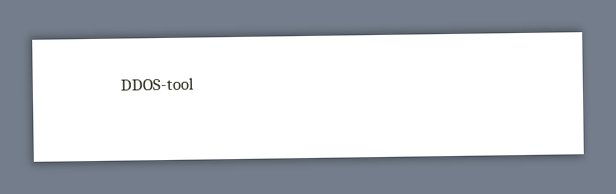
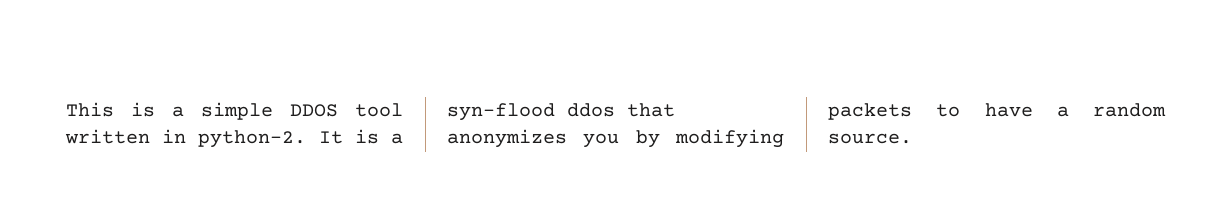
[120,77,194,91] DDOS-tool -> [66,102,403,120] [65,129,403,148] [447,103,675,121] [447,129,784,148] [828,103,1166,120] [828,133,912,144] This is a simple DDOS tool written in python-2. It is a syn-flood ddos that anonymizes you by modifying packets to have a random source.

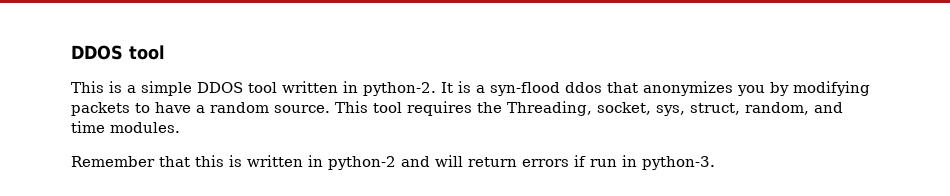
(66, 109) none -> [71,45,165,60] DDOS tool //
(912, 138) none -> [335,101,843,116] [71,121,180,133] [71,155,715,170] This tool requires the Threading, socket, sys, struct, random, and time modules. // Remember that this is written in python-2 and will return errors if run in python-3.

